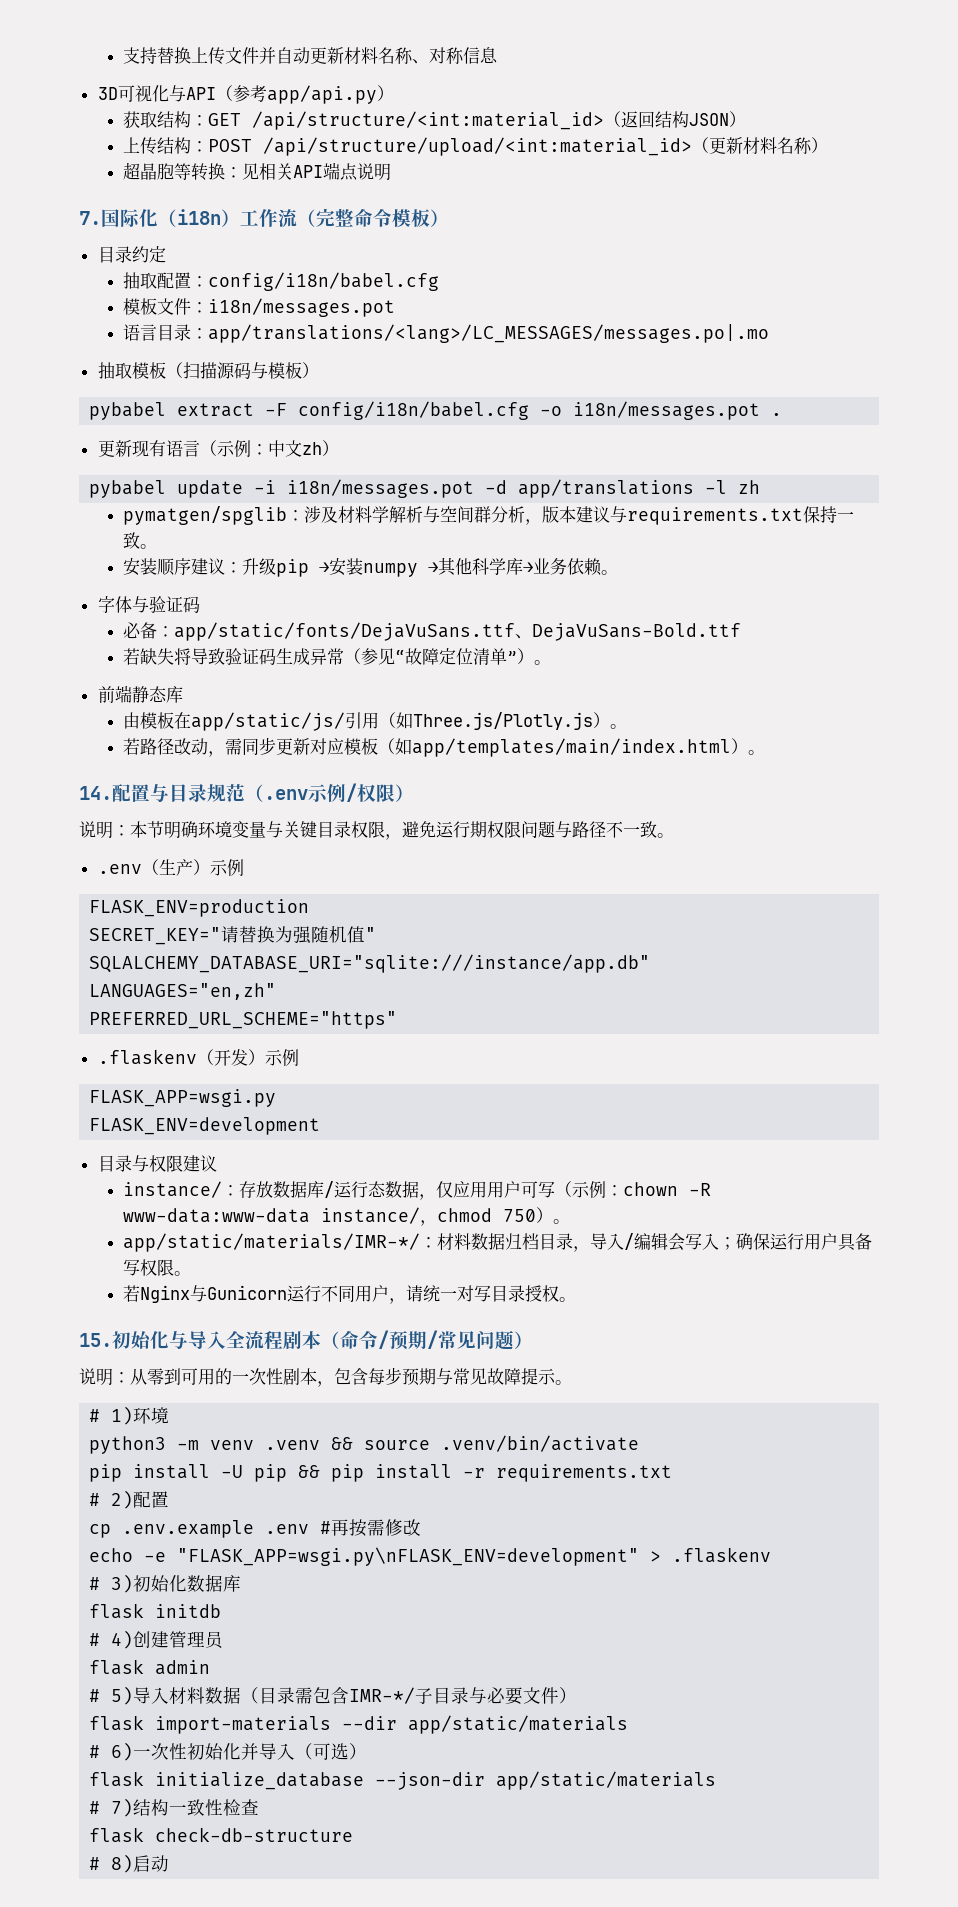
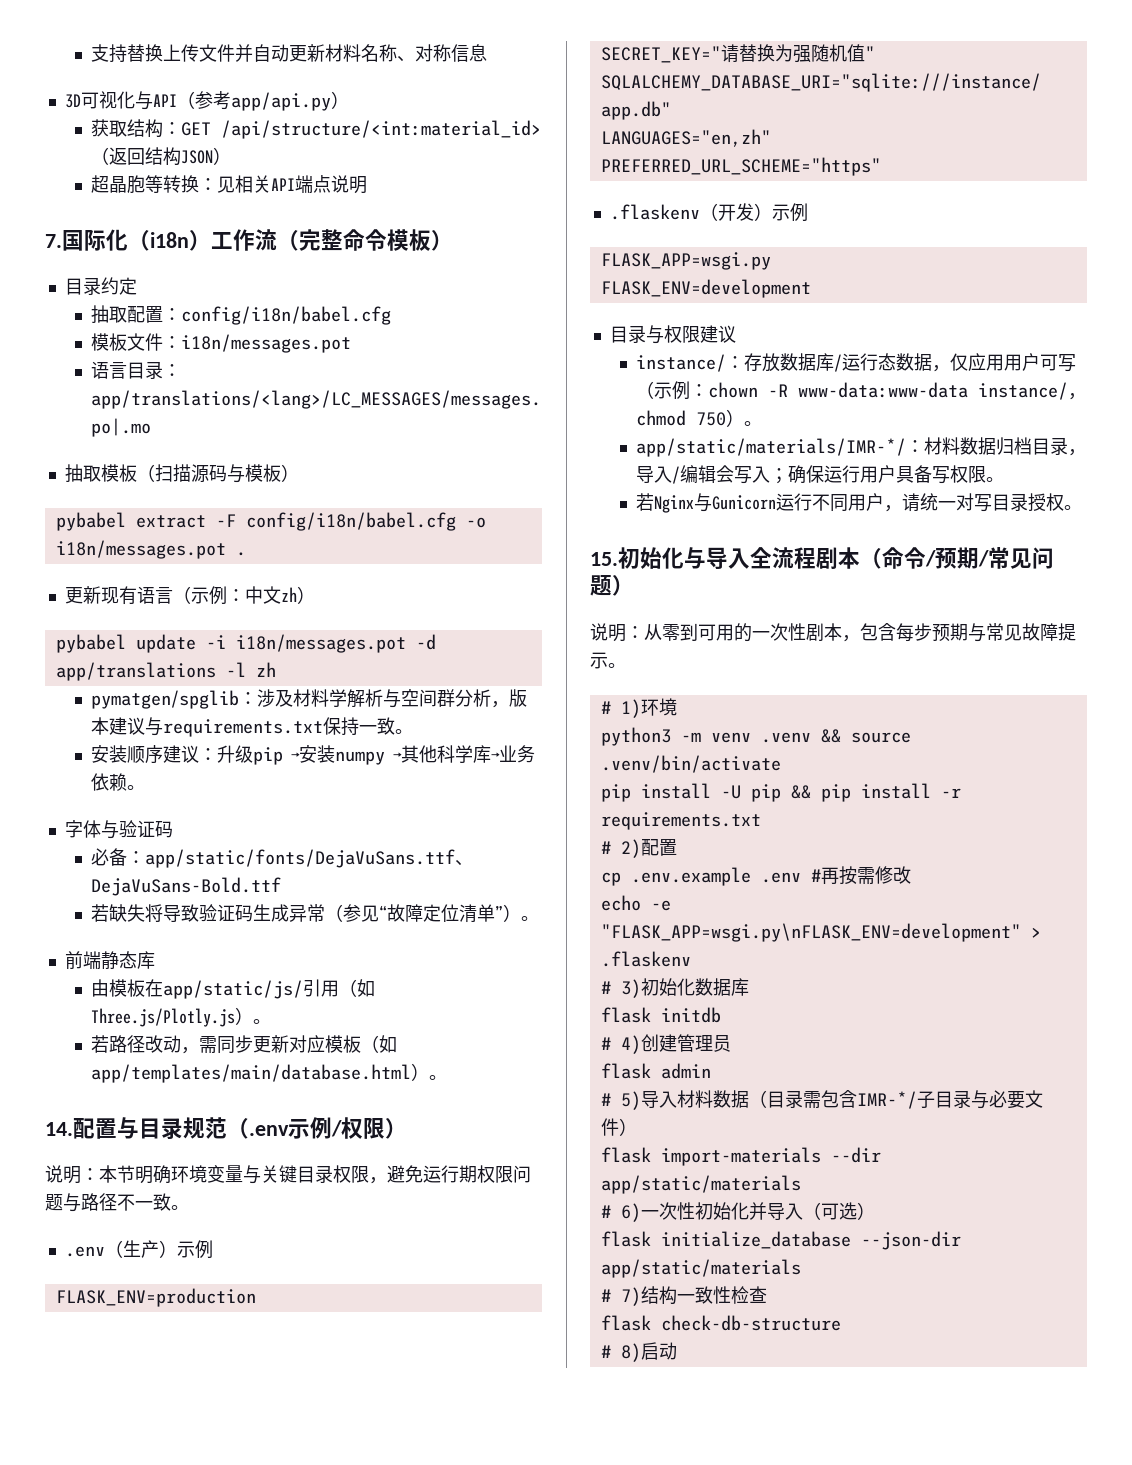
[123,137,829,156] // 上传结构：POST /api/structure/upload/<int:material_id>（更新材料名称） -> (232, 156) none
[412,738,732,757] app/templates/main/index.html -> [91,1064,412,1083] app/templates/main/database.html

